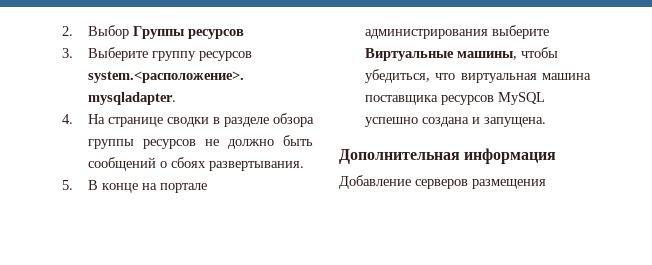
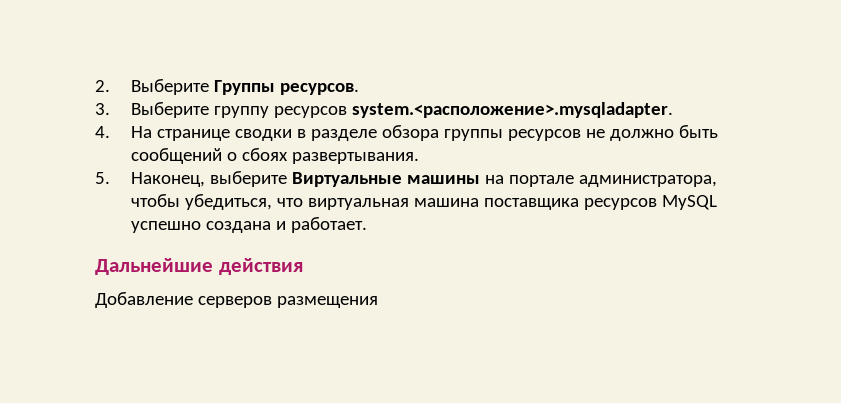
[87,25,244,39] Выбор Группы ресурсов -> [131,79,360,95] Выберите Группы ресурсов.
[87,180,207,193] [364,25,549,39] [364,48,517,61] В конце на портале администрирования выберите Виртуальные машины, -> [131,171,718,187] Наконец, выберите Виртуальные машины на портале администратора,
[483,117,546,127] [339,148,557,164] запущена. // Дополнительная информация -> [291,217,368,233] [95,258,303,275] работает. // Дальнейшие действия

